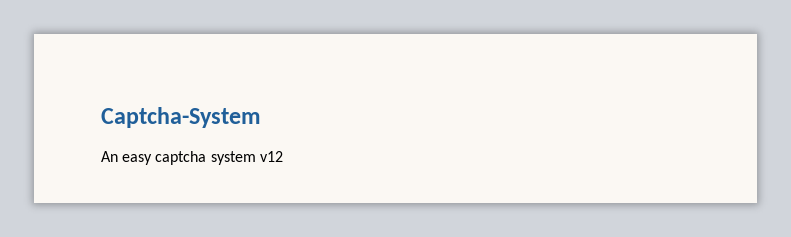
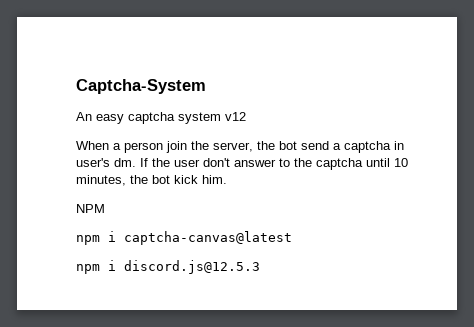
(283, 156) none -> [76,141,404,153] [76,158,408,170] [76,175,227,186] [76,204,105,213] [76,231,292,245] [76,260,260,274] // When a person join the server, the bot send a captcha in user's dm. If the user don't answer to the captcha until 10 minutes, the bot kick him. // NPM // npm i captcha-canvas@latest // npm i discord.js@12.5.3

